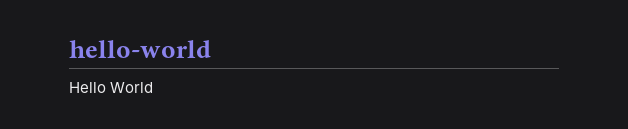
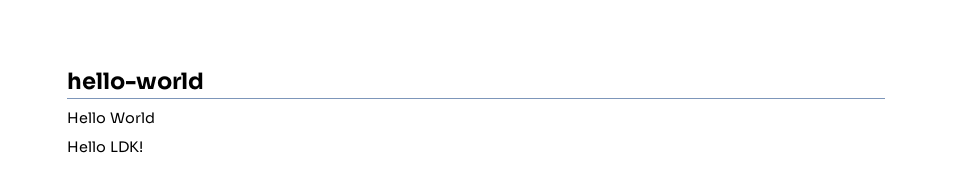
(154, 87) none -> [67,141,143,153] // Hello LDK!

